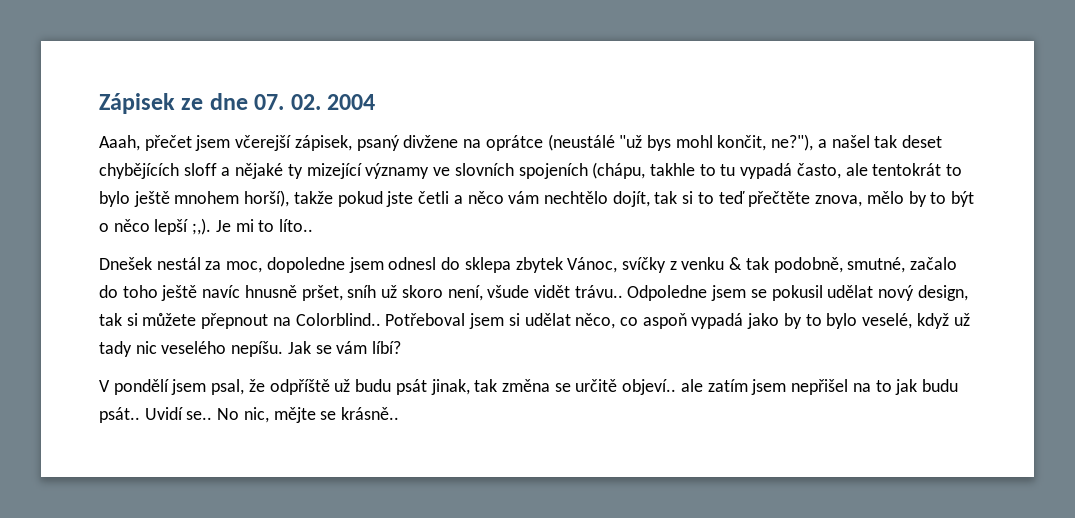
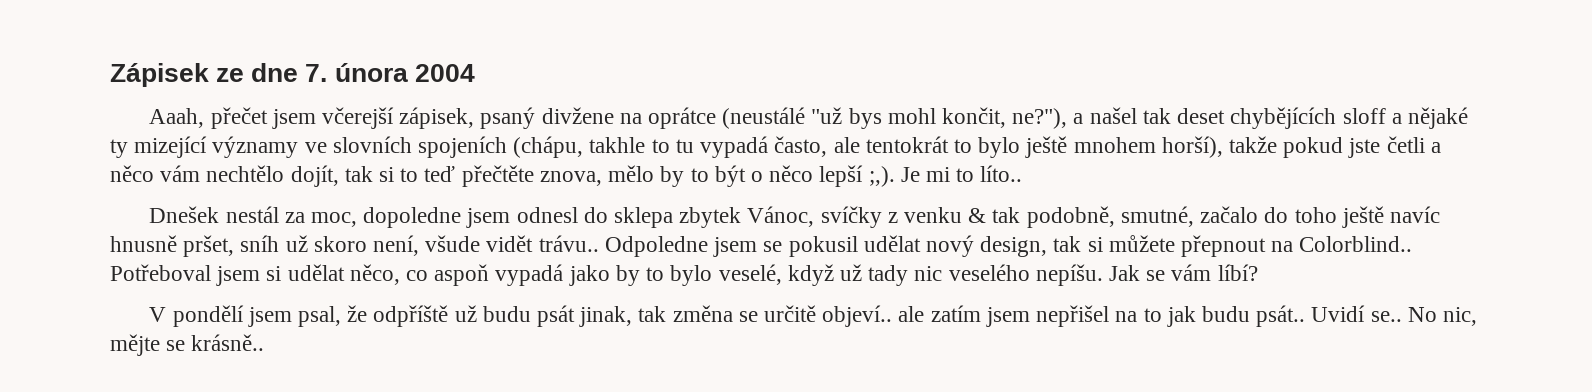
[254,94,321,110] 07. 02. -> [305,63,408,82] 7. února

